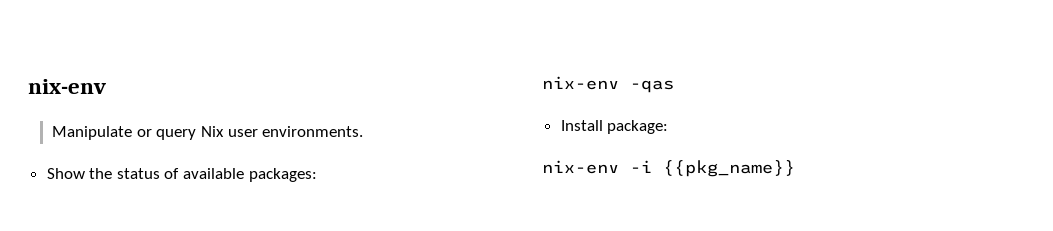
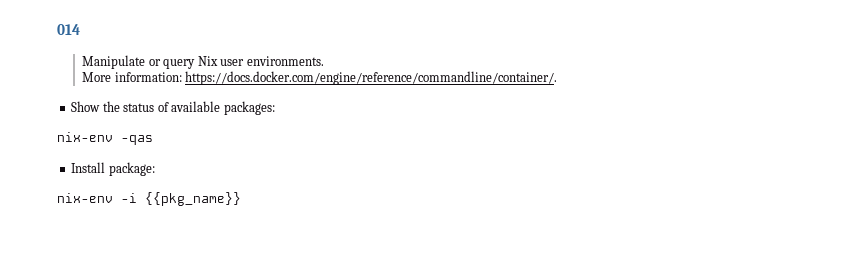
[28,79,106,94] nix-env -> [57,24,80,35] 014
(364, 131) none -> [82,71,558,85] // More information: https://docs.docker.com/engine/reference/commandline/container/.

